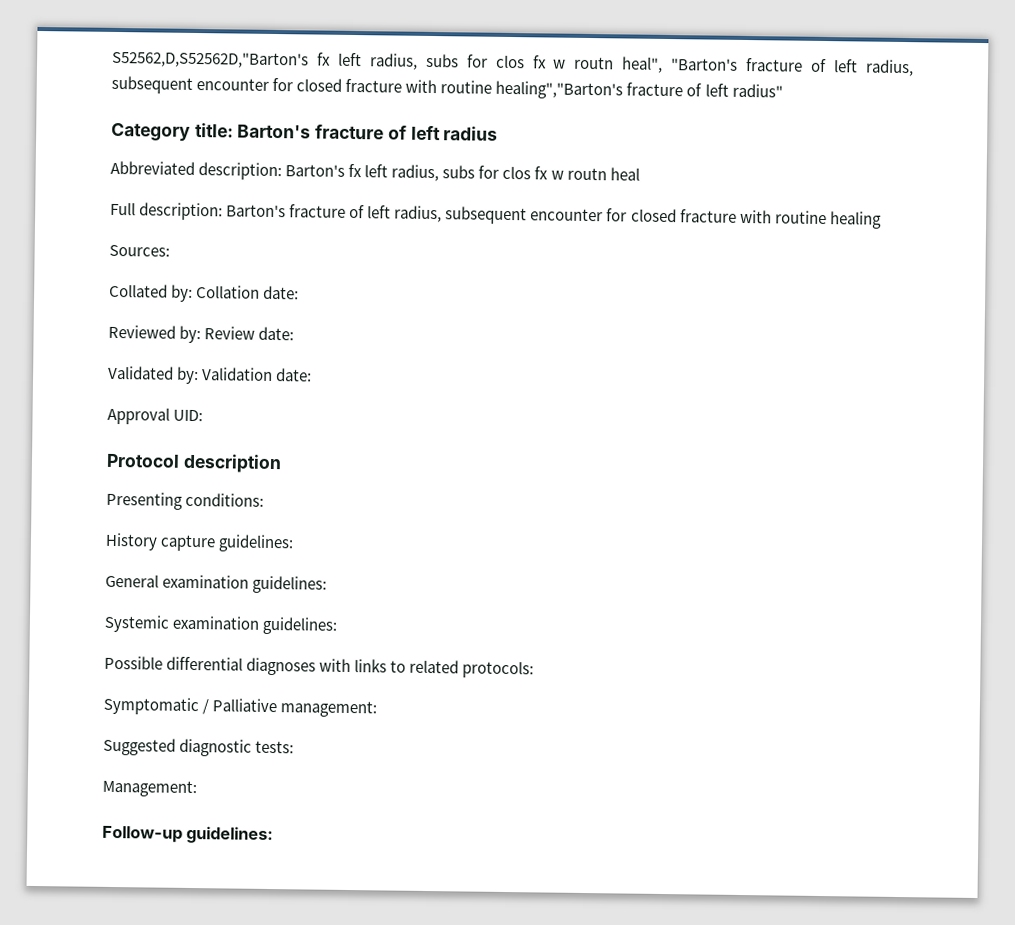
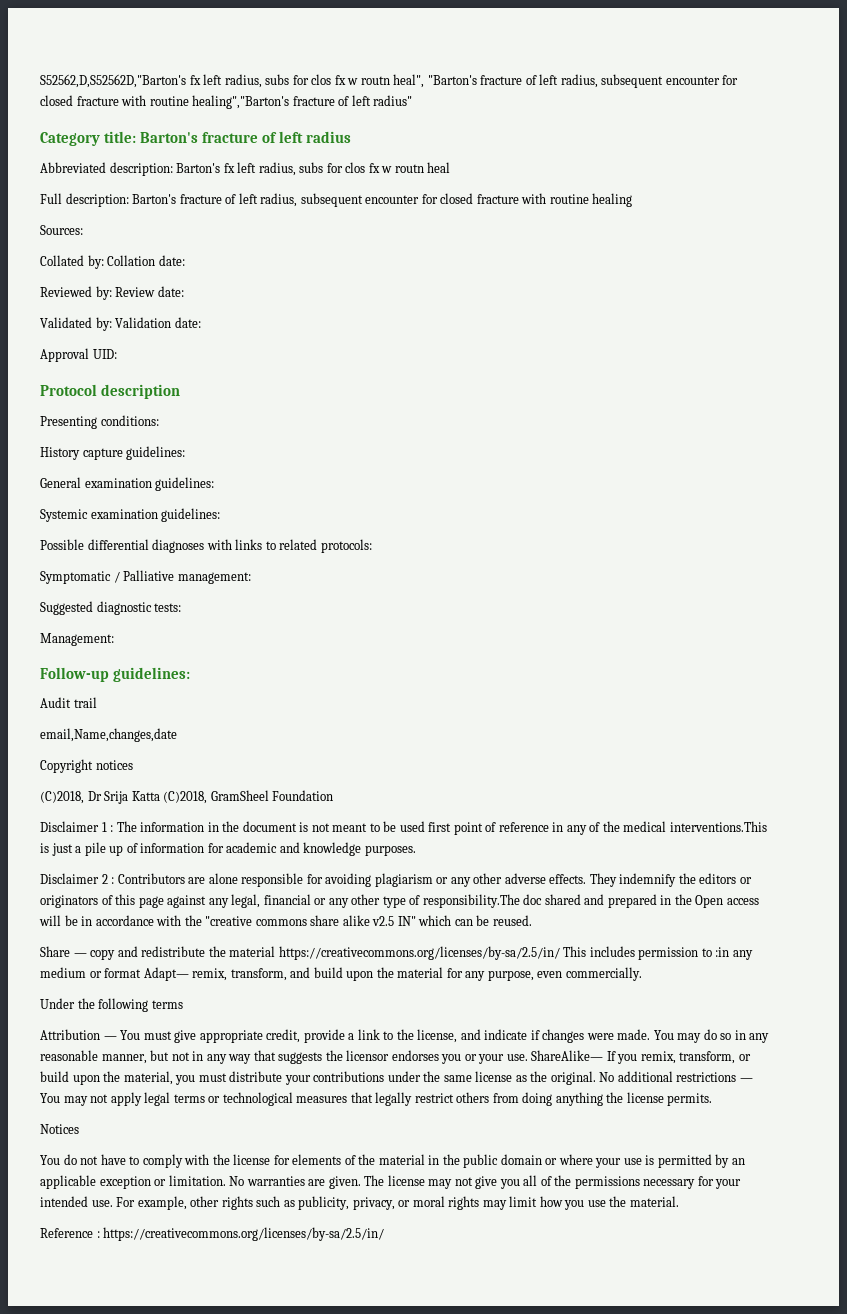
(275, 835) none -> [40,697,97,708] [40,728,177,742] [40,759,133,773] [40,790,334,804] [40,821,767,835] [40,842,416,856] [40,873,752,887] [40,894,759,908] [39,915,532,926] [40,946,753,960] [40,967,642,981] [40,998,183,1012] [40,1029,770,1043] [40,1050,751,1064] [40,1071,753,1085] [40,1092,713,1106] [40,1124,79,1134] [40,1154,745,1168] [40,1175,742,1189] [40,1196,679,1210] [40,1227,385,1241] // Audit trail // email,Name,changes,date // Copyright notices // (C)2018, Dr Srija Katta (C)2018, GramSheel Foundation // Disclaimer 1 : The information in the document is not meant to be used first point of reference in any of the medical interventions.This is just a pile up of information for academic and knowledge purposes. // Disclaimer 2 : Contributors are alone responsible for avoiding plagiarism or any other adverse effects. They indemnify the editors or originators of this page against any legal, financial or any other type of responsibility.The doc shared and prepared in the Open access will be in accordance with the "creative commons share alike v2.5 IN" which can be reused. // Share — copy and redistribute the material https://creativecommons.org/licenses/by-sa/2.5/in/ This includes permission to :in any medium or format Adapt— remix, transform, and build upon the material for any purpose, even commercially. // Under the following terms // Attribution — You must give appropriate credit, provide a link to the license, and indicate if changes were made. You may do so in any reasonable manner, but not in any way that suggests the licensor endorses you or your use. ShareAlike— If you remix, transform, or build upon the material, you must distribute your contributions under the same license as the original. No additional restrictions — You may not apply legal terms or technological measures that legally restrict others from doing anything the license permits. // Notices // You do not have to comply with the license for elements of the material in the public domain or where your use is permitted by an applicable exception or limitation. No warranties are given. The license may not give you all of the permissions necessary for your intended use. For example, other rights such as publicity, privacy, or moral rights may limit how you use the material. // Reference : https://creativecommons.org/licenses/by-sa/2.5/in/

